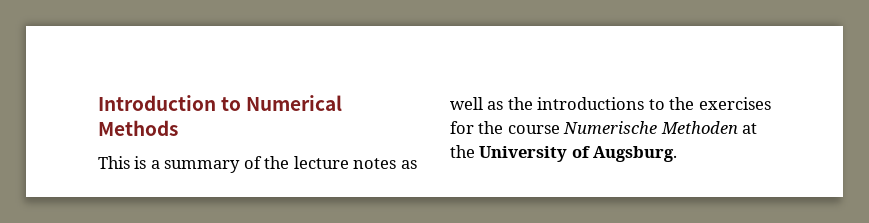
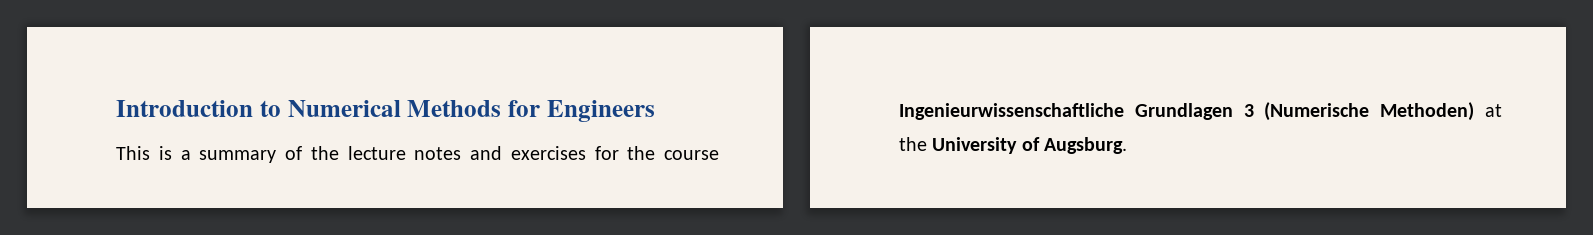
(178, 128) none -> [508,100,655,122] for Engineers
[400,160,417,169] [450,97,771,110] [450,121,738,134] as well as the introductions to the exercises for the course Numerische Methoden -> [470,146,719,160] [899,102,1475,121] and exercises for the course Ingenieurwissenschaftliche Grundlagen 3 (Numerische Methoden)

